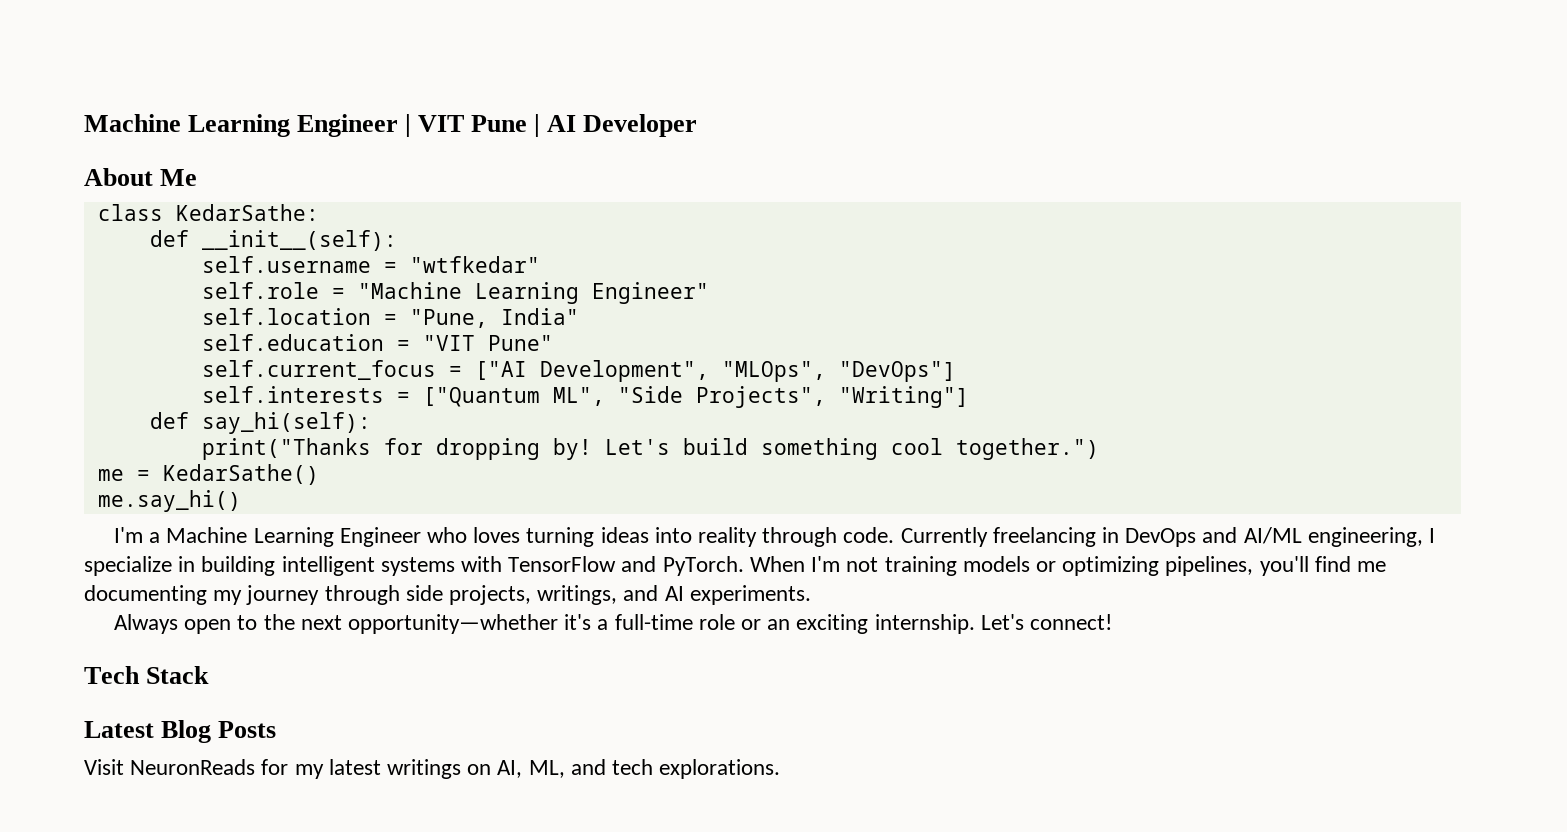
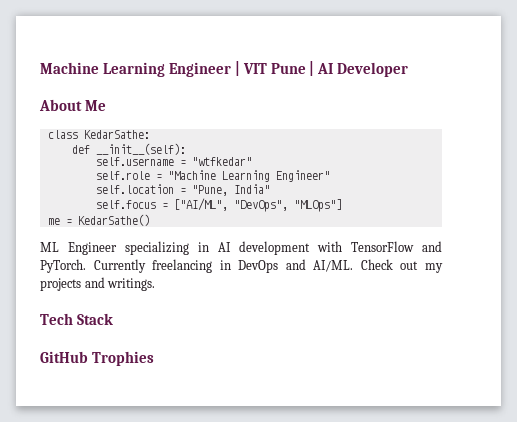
[201,334,553,351] [201,360,956,382] [201,386,969,408] [149,412,371,434] [201,438,1099,460] [97,464,319,485] [97,490,241,512] [113,527,895,547] self.education = "VIT Pune" // self.current_focus = ["AI Development", "MLOps", "DevOps"] // self.interests = ["Quantum ML", "Side Projects", "Writing"] // def say_hi(self): // print("Thanks for dropping by! Let's build something cool together.") // me = KedarSathe() // me.say_hi() // I'm a Machine Learning Engineer who loves turning ideas into reality through code. -> [95,198,342,212] [47,214,150,226] [40,241,442,255] [40,259,86,273] self.focus = ["AI/ML", "DevOps", "MLOps"] // me = KedarSathe() // ML Engineer specializing in AI development with TensorFlow and PyTorch.
[1243,527,1436,547] [84,556,1386,576] [84,585,811,605] [113,614,1113,634] [84,666,210,684] [84,720,277,743] [84,759,781,779] AI/ML engineering, I specialize in building intelligent systems with TensorFlow and PyTorch. When I'm not training models or optimizing pipelines, you'll find me documenting my journey through side projects, writings, and AI experiments. // Always open to the next opportunity—whether it's a full-time role or an exciting internship. Let's connect! // Tech Stack // Latest Blog Posts // Visit NeuronReads for my latest writings on AI, ML, and tech explorations. -> [313,259,443,273] [40,277,156,291] [40,313,113,325] [40,351,154,366] AI/ML. Check out my projects and writings. // Tech Stack // GitHub Trophies

